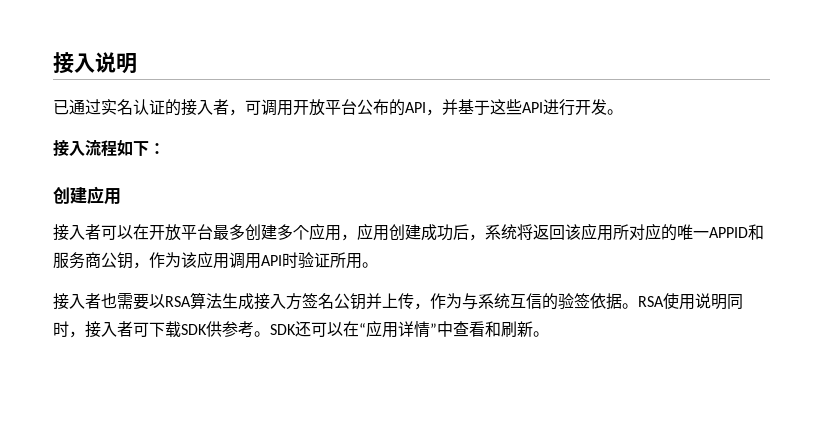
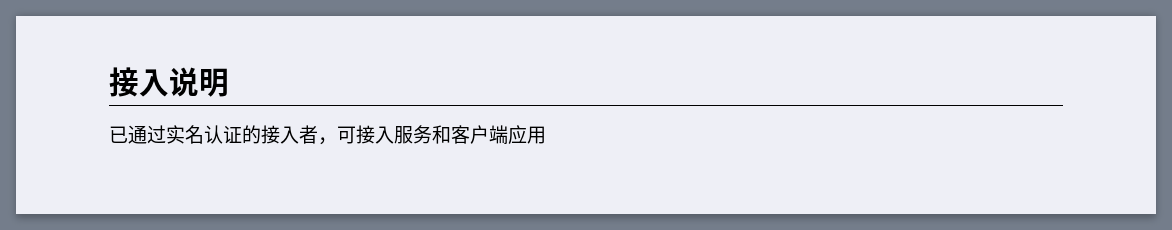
[261,99,623,116] [53,140,165,157] [53,186,121,205] [53,223,764,241] [53,251,378,269] [53,292,743,310] [53,320,549,338] 调用开放平台公布的API，并基于这些API进行开发。 // 接入流程如下： // 创建应用 // 接入者可以在开放平台最多创建多个应用，应用创建成功后，系统将返回该应用所对应的唯一APPID和服务商公钥，作为该应用调用API时验证所用。 // 接入者也需要以RSA算法生成接入方签名公钥并上传，作为与系统互信的验签依据。RSA使用说明同时，接入者可下载SDK供参考。SDK还可以在“应用详情”中查看和刷新。 -> [356,125,546,144] 接入服务和客户端应用

